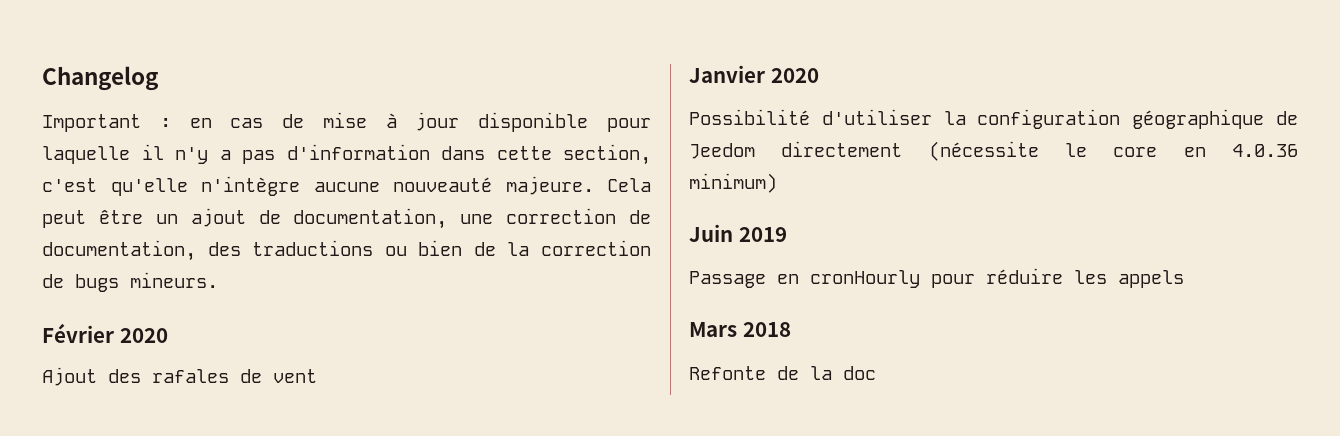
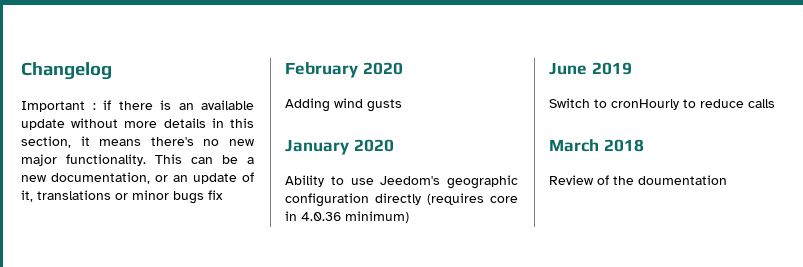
[189,112,651,132] [42,144,651,165] [42,176,651,196] [42,208,651,229] [42,240,651,261] [42,272,218,292] [42,323,168,343] [42,367,317,386] [689,65,819,83] [689,109,1298,129] [689,141,1206,161] en cas de mise à jour disponible pour laquelle il n'y a pas d'information dans cette section, c'est qu'elle n'intègre aucune nouveauté majeure. Cela peut être un ajout de documentation, une correction de documentation, des traductions ou bien de la correction de bugs mineurs. // Février 2020 // Ajout des rafales de vent // Janvier 2020 // Possibilité d'utiliser la configuration géographique de Jeedom directement (nécessite le core en -> [103,100,254,110] [21,118,254,130] [21,136,255,148] [21,154,254,166] [21,172,254,184] [21,190,223,204] [285,62,403,78] [285,98,402,112] [285,139,394,155] [285,175,518,189] [285,193,518,207] [285,211,297,221] if there is an available update without more details in this section, it means there's no new major functionality. This can be a new documentation, or an update of it, translations or minor bugs fix // February 2020 // Adding wind gusts // January 2020 // Ability to use Jeedom's geographic configuration directly (requires core in
[689,224,733,242] Juin -> [549,62,587,75] June
[689,268,1184,288] [689,322,791,337] [689,366,876,380] Passage en cronHourly pour réduire les appels // Mars 2018 // Refonte de la doc -> [549,98,775,110] [549,139,644,152] [549,175,727,185] Switch to cronHourly to reduce calls // March 2018 // Review of the doumentation

